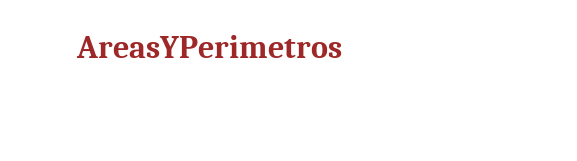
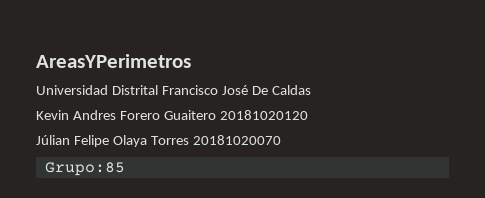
(342, 46) none -> [36,85,311,95] [36,110,308,120] [36,135,281,147] [44,162,125,176] // Universidad Distrital Francisco José De Caldas // Kevin Andres Forero Guaitero 20181020120 // Júlian Felipe Olaya Torres 20181020070 // Grupo:85

